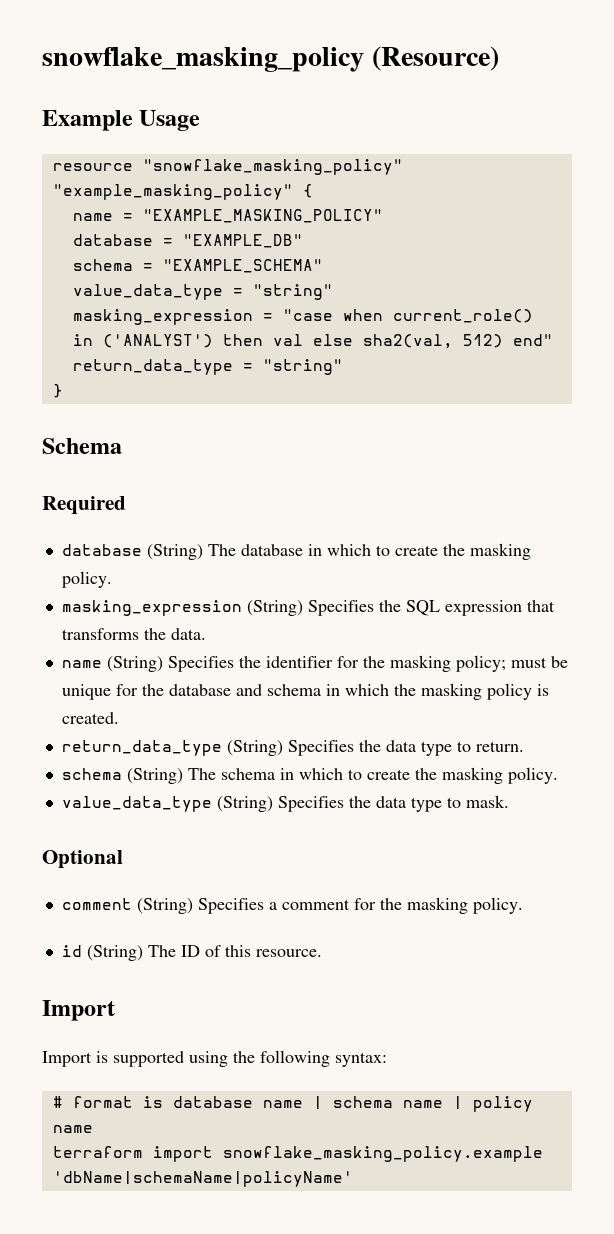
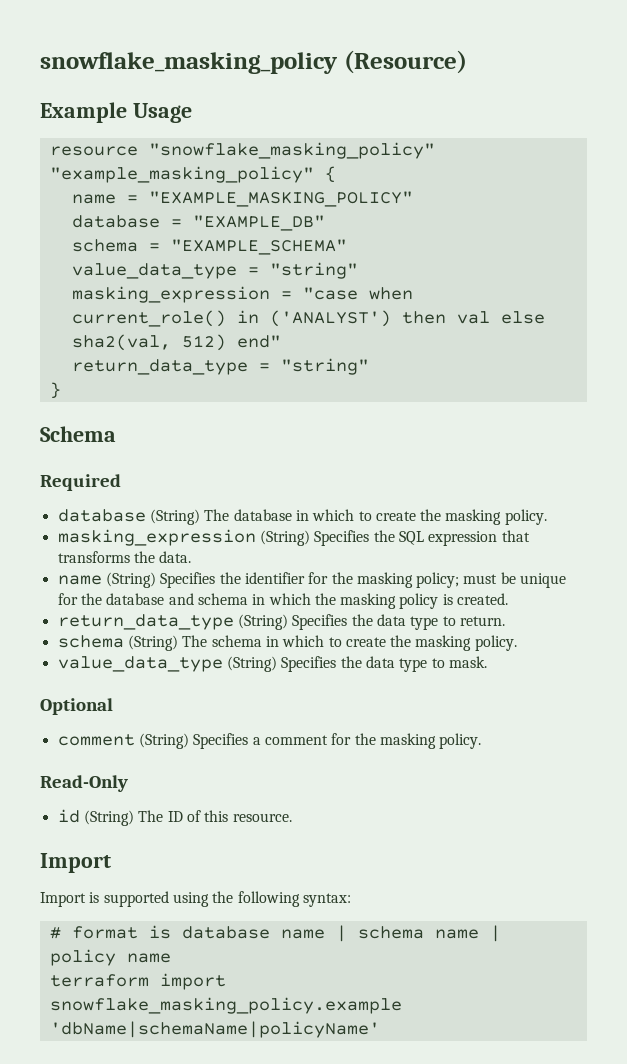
(523, 905) none -> [40,775,128,792] // Read-Only

